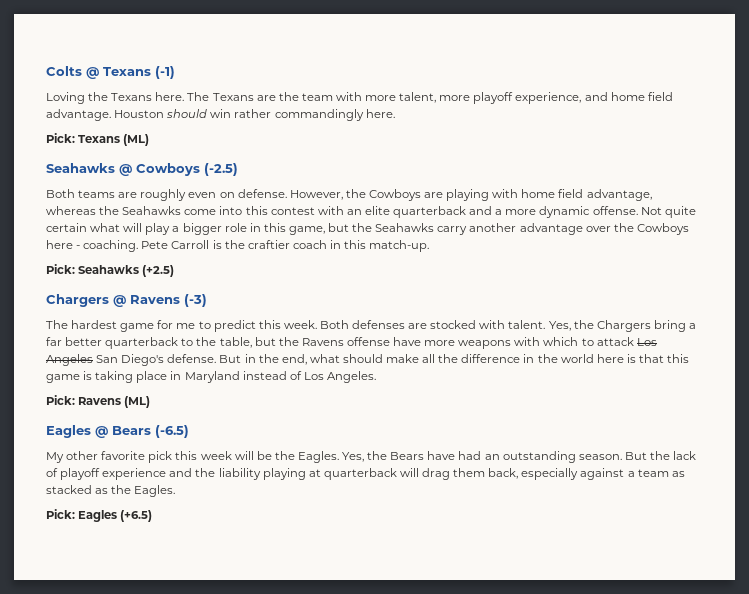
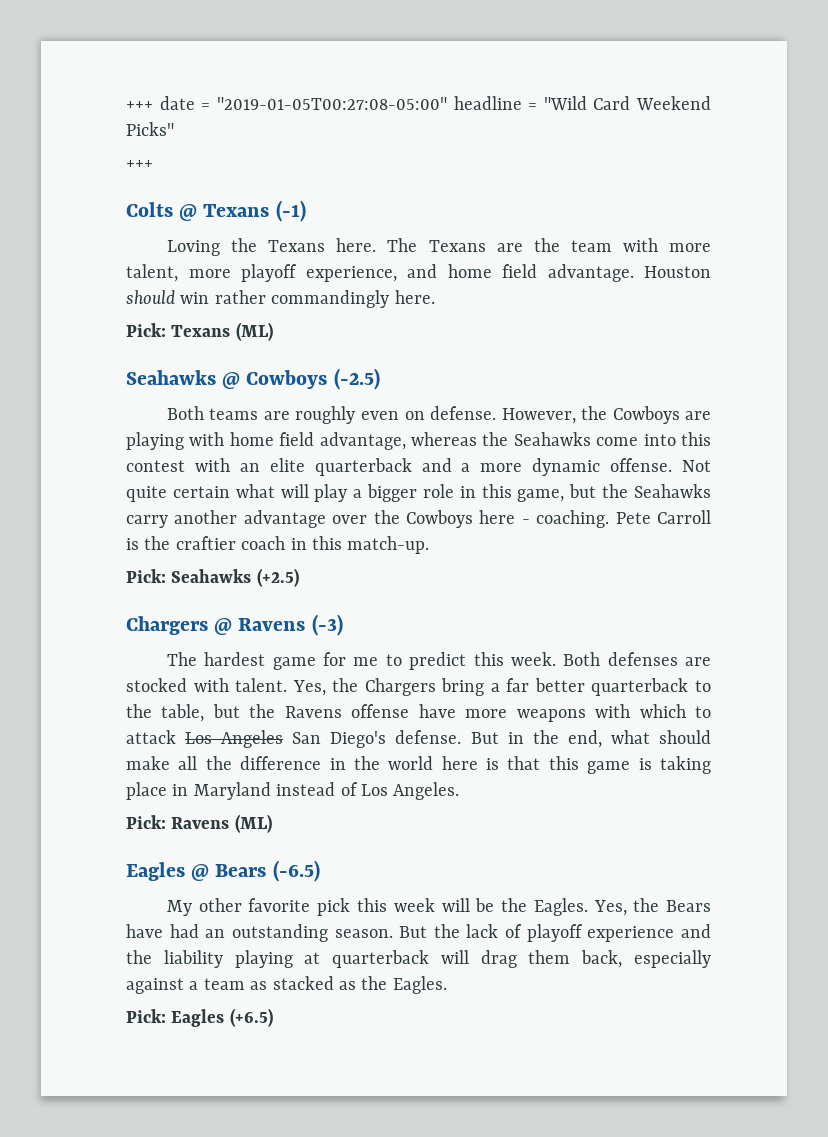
(46, 71) none -> [126,96,711,110] [126,122,174,136] [126,160,153,169] +++ date = "2019-01-05T00:27:08-05:00" headline = "Wild Card Weekend Picks" // +++ //

